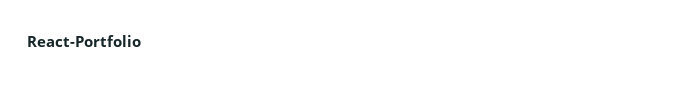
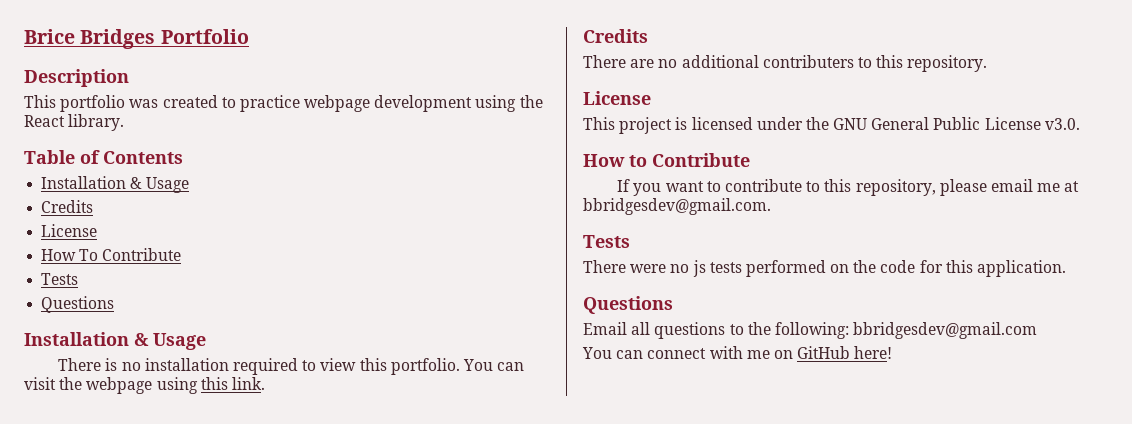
[27,35,141,47] React-Portfolio -> [24,29,249,49] [24,69,129,87] [24,95,543,112] [24,114,125,131] [24,150,183,164] [41,176,190,193] [41,200,94,213] [41,224,98,237] [41,248,182,261] [41,273,79,285] [41,296,115,313] [24,332,206,350] [58,358,525,375] [24,377,265,394] [583,29,648,43] [583,55,988,72] [583,91,651,105] [583,117,1080,134] [583,153,750,167] [617,179,1080,196] [583,198,771,215] [583,235,630,248] [583,260,1067,277] [583,296,673,314] [583,322,1038,339] [582,346,893,359] Brice Bridges Portfolio // Description // This portfolio was created to practice webpage development using the React library. // Table of Contents // Installation & Usage // Credits // License // How To Contribute // Tests // Questions // Installation & Usage // There is no installation required to view this portfolio. You can visit the webpage using this link. // Credits // There are no additional contributers to this repository. // License // This project is licensed under the GNU General Public License v3.0. // How to Contribute // If you want to contribute to this repository, please email me at bbridgesdev@gmail.com. // Tests // There were no js tests performed on the code for this application. // Questions // Email all questions to the following: bbridgesdev@gmail.com // You can connect with me on GitHub here!

